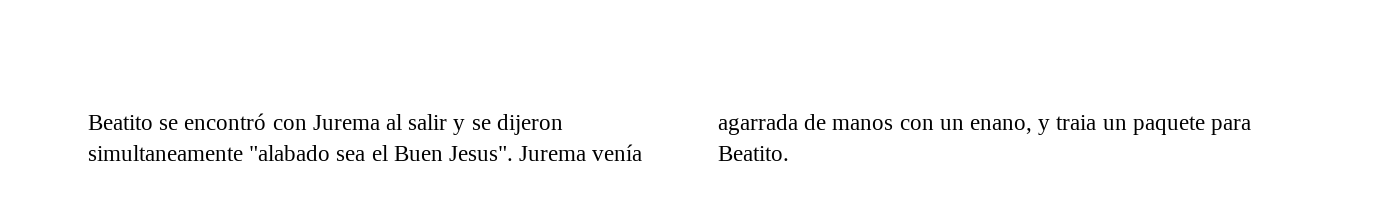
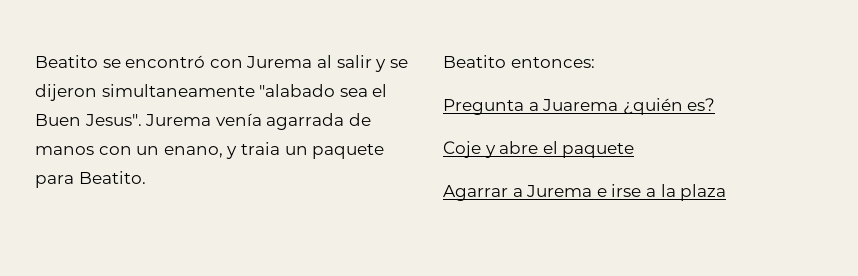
(789, 153) none -> [443,55,595,68] [443,98,716,115] [443,141,635,158] [443,184,727,201] // Beatito entonces: // Pregunta a Juarema ¿quién es? // Coje y abre el paquete // Agarrar a Jurema e irse a la plaza

